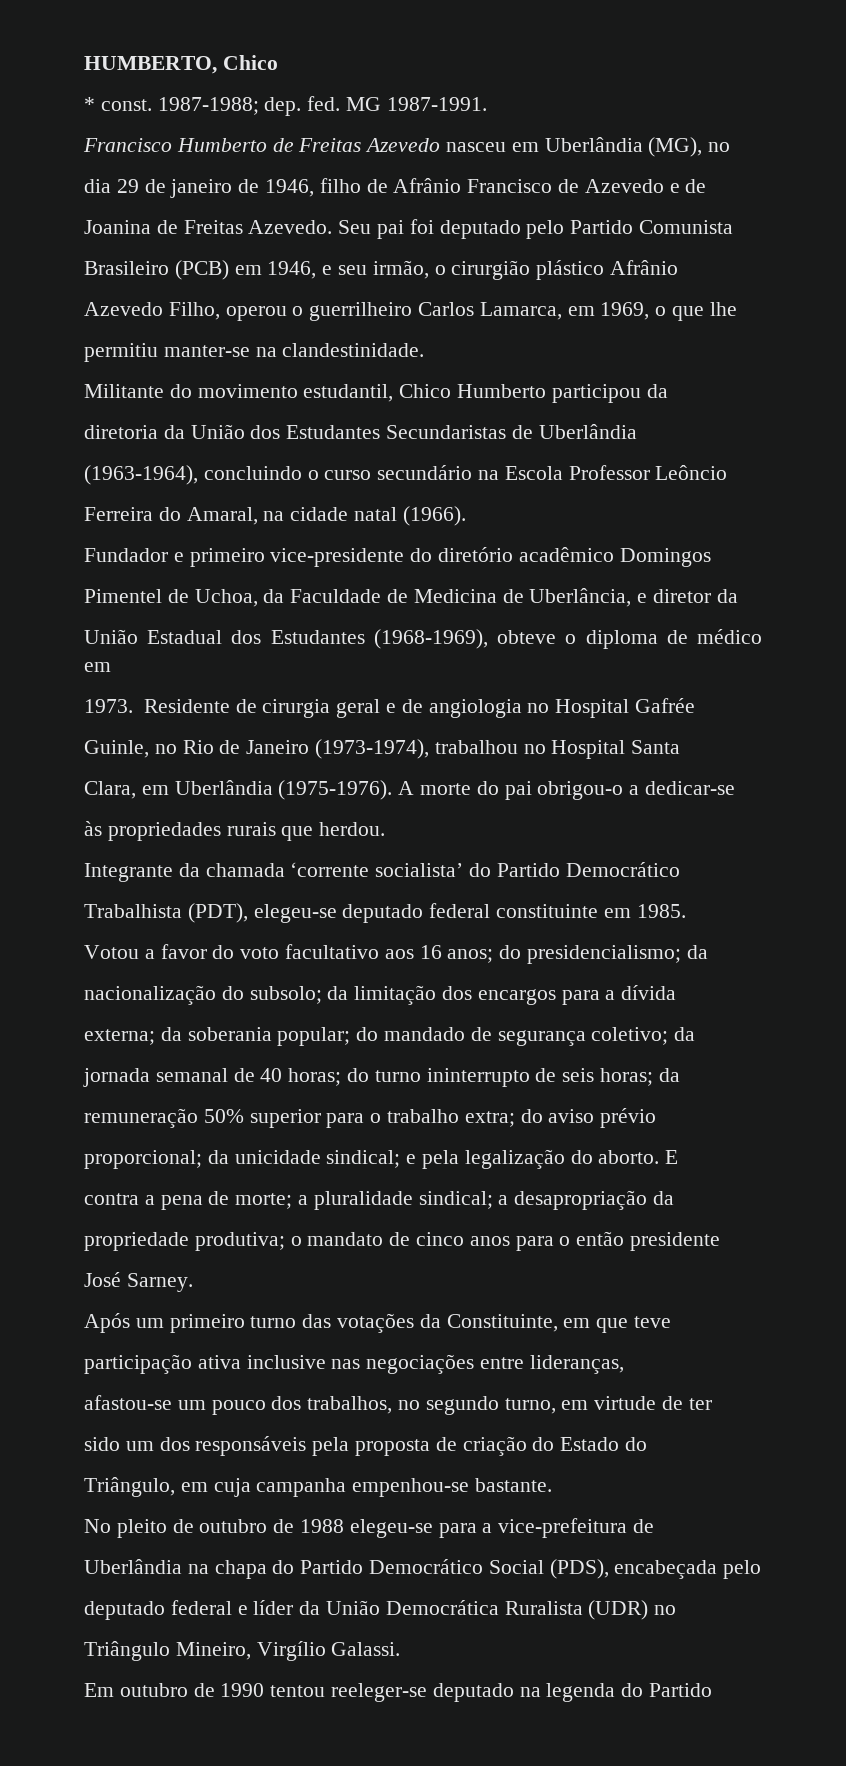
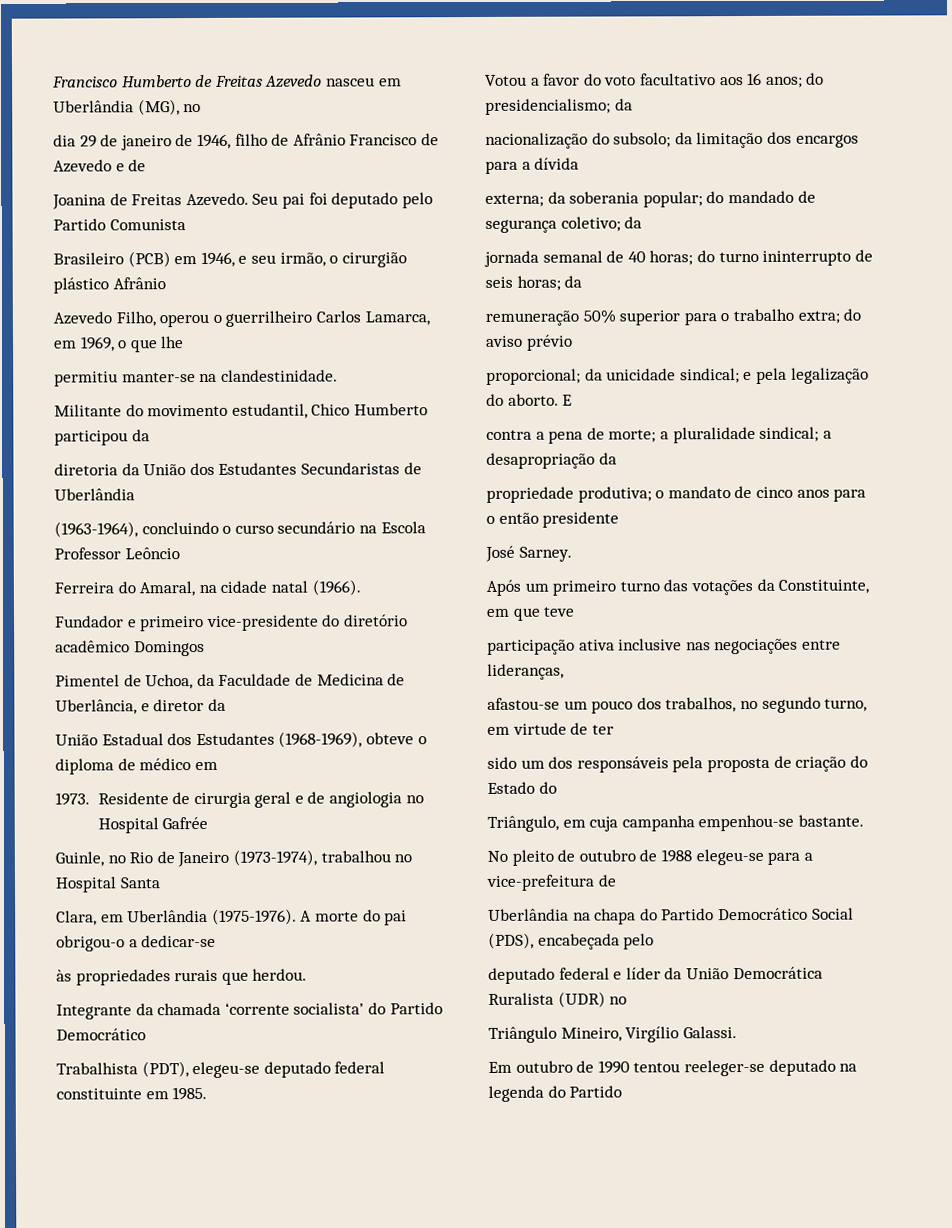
[84,55,278,74] [84,96,487,116] HUMBERTO, Chico // * const. 1987-1988; dep. fed. MG 1987-1991. // -> (52, 82) none

